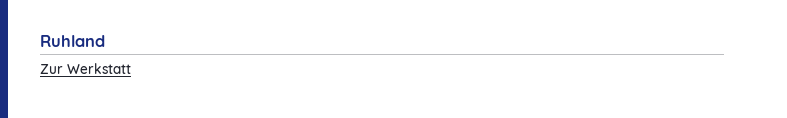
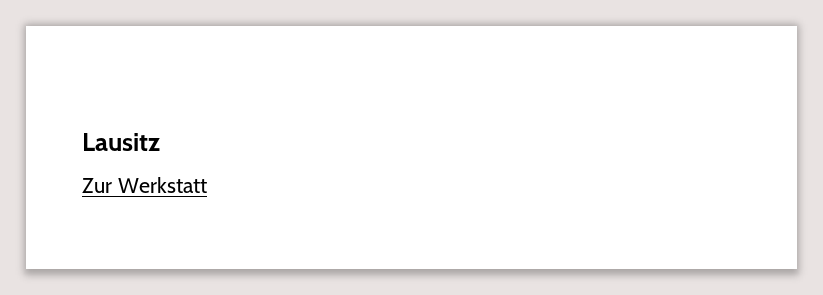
[40,35,105,47] Ruhland -> [82,133,160,151] Lausitz

